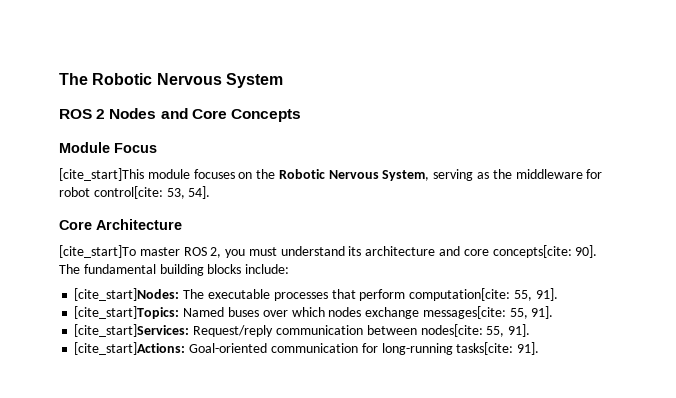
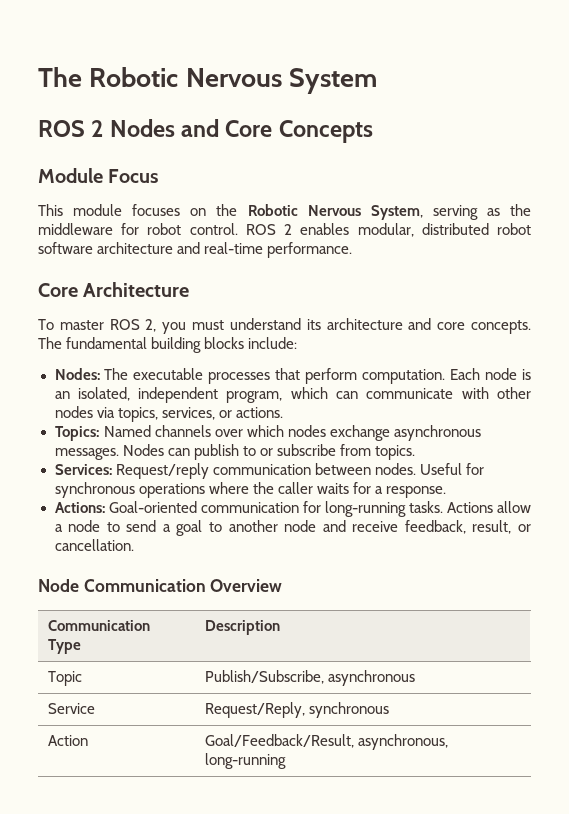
[59,168,144,181] [cite_start]This -> [38,204,63,216] This
[93,186,211,199] control[cite: 53, 54]. -> [189,223,531,237] [38,242,353,258] control. ROS 2 enables modular, distributed robot software architecture and real-time performance.
[59,245,136,258] [cite_start]To -> [38,319,54,330] To
[492,245,598,258] concepts[cite: 90]. -> [470,320,531,334] concepts.
[74,288,180,301] [cite_start]Nodes: -> [54,368,100,380] Nodes:
[409,288,558,301] [74,306,554,319] [74,324,531,337] [74,342,540,355] computation[cite: 55, 91]. // [cite_start]Topics: Named buses over which nodes exchange messages[cite: 55, 91]. // [cite_start]Services: Request/reply communication between nodes[cite: 55, 91]. // [cite_start]Actions: Goal-oriented communication for long-running tasks[cite: 91]. -> [362,368,532,384] [54,387,531,403] [54,406,283,422] [54,425,481,441] [54,444,415,460] [54,463,484,479] [54,482,446,498] [54,501,531,517] [54,520,531,536] [54,539,134,551] [38,579,283,592] [48,620,151,631] [48,639,82,654] [205,620,281,635] [48,671,83,686] [205,670,416,686] [48,703,96,714] [205,702,390,718] [48,735,89,746] [205,734,449,750] [205,753,287,769] computation. Each node is an isolated, independent program, which can communicate with other nodes via topics, services, or actions. // Topics: Named channels over which nodes exchange asynchronous messages. Nodes can publish to or subscribe from topics. // Services: Request/reply communication between nodes. Useful for synchronous operations where the caller waits for a response. // Actions: Goal-oriented communication for long-running tasks. Actions allow a node to send a goal to another node and receive feedback, result, or cancellation. // Node Communication Overview // Communication Type | Description // Topic | Publish/Subscribe, asynchronous // Service | Request/Reply, synchronous // Action | Goal/Feedback/Result, asynchronous, long-running

